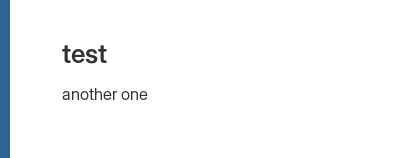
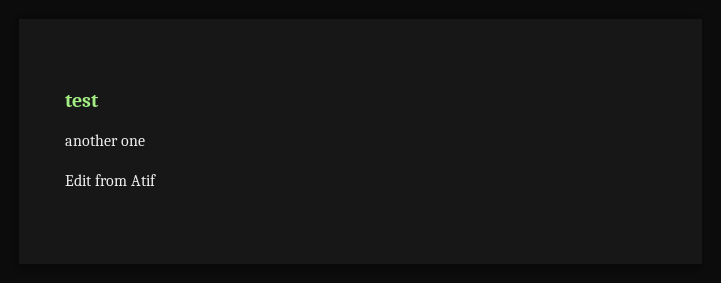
(149, 95) none -> [65,174,157,186] // Edit from Atif

